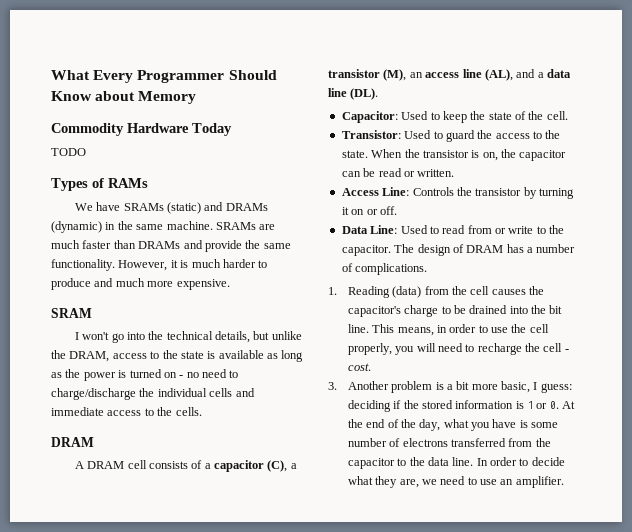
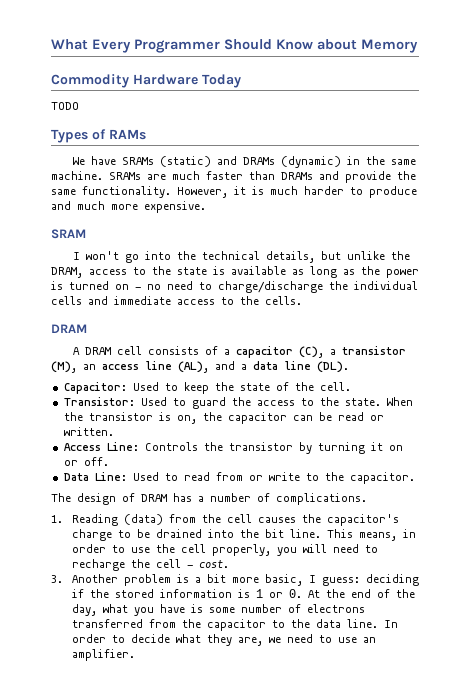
(391, 250) none -> (415, 478) //

